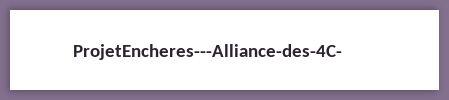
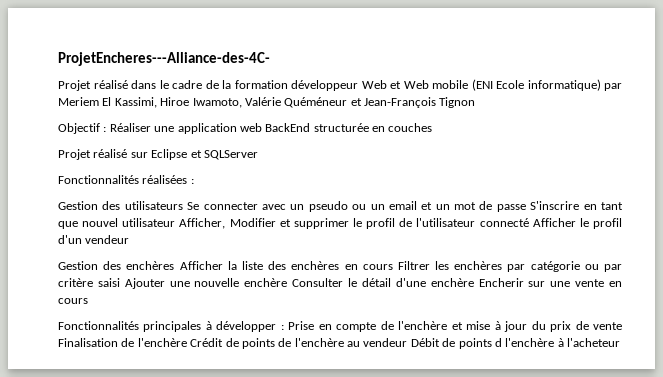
(342, 52) none -> [58,79,622,91] [58,97,476,108] [58,123,433,134] [58,149,258,160] [58,175,194,184] [58,201,624,212] [58,218,622,229] [58,235,130,244] [58,261,622,272] [58,278,623,289] [58,298,88,304] [58,321,623,332] [58,338,620,349] // Projet réalisé dans le cadre de la formation développeur Web et Web mobile (ENI Ecole informatique) par Meriem El Kassimi, Hiroe Iwamoto, Valérie Quéméneur et Jean-François Tignon // Objectif : Réaliser une application web BackEnd structurée en couches // Projet réalisé sur Eclipse et SQLServer // Fonctionnalités réalisées : // Gestion des utilisateurs Se connecter avec un pseudo ou un email et un mot de passe S'inscrire en tant que nouvel utilisateur Afficher, Modifier et supprimer le profil de l'utilisateur connecté Afficher le profil d'un vendeur // Gestion des enchères Afficher la liste des enchères en cours Filtrer les enchères par catégorie ou par critère saisi Ajouter une nouvelle enchère Consulter le détail d'une enchère Encherir sur une vente en cours // Fonctionnalités principales à développer : Prise en compte de l'enchère et mise à jour du prix de vente Finalisation de l'enchère Crédit de points de l'enchère au vendeur Débit de points d l'enchère à l'acheteur

